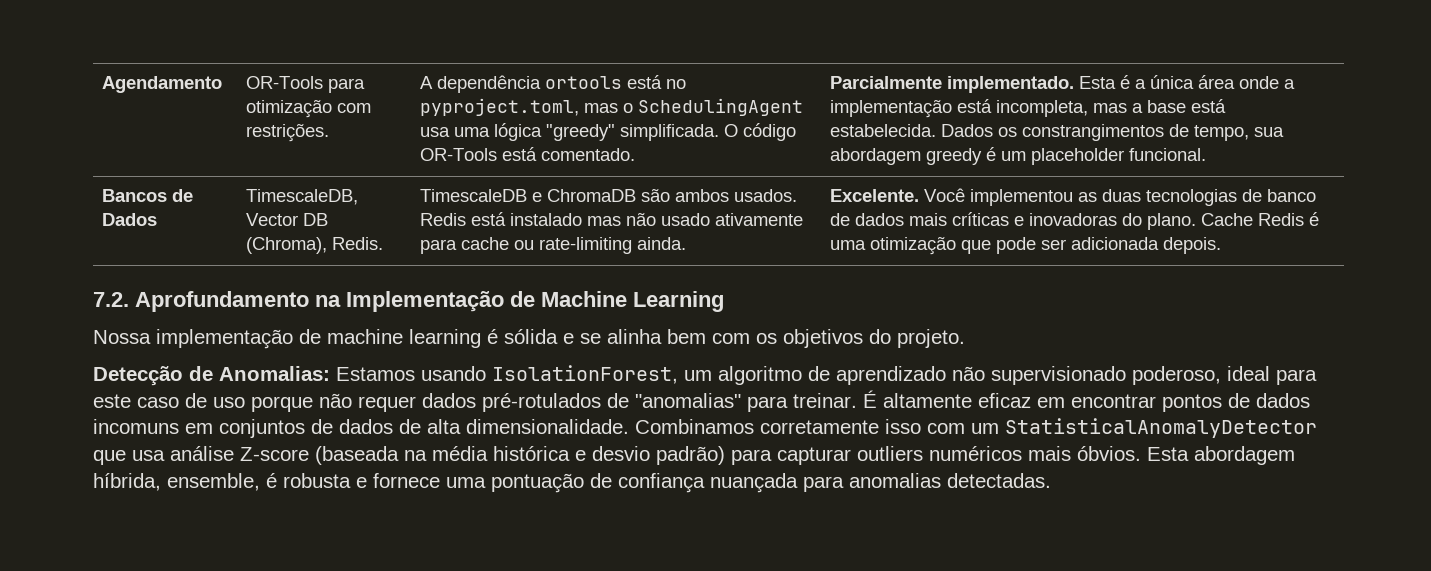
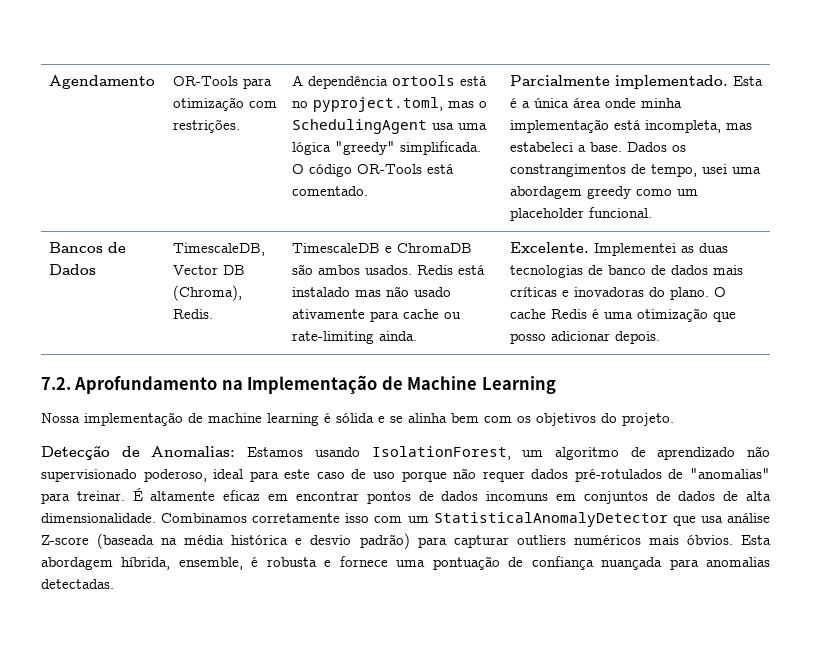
[1283,79,1295,89] a -> [640,98,682,108] minha
[1131,99,1226,113] [829,124,936,137] a base está estabelecida. -> [509,142,622,152] estabeleci a base.
[1253,127,1284,137] sua -> [701,164,761,174] usei uma
[985,147,996,161] é -> [635,189,672,196] como
[923,188,1073,206] Você implementou -> [593,243,676,256] Implementei
[1200,213,1253,226] Cache -> [713,287,726,297] [509,309,546,319] O cache
[995,237,1159,254] pode ser adicionada -> [509,331,610,344] posso adicionar

